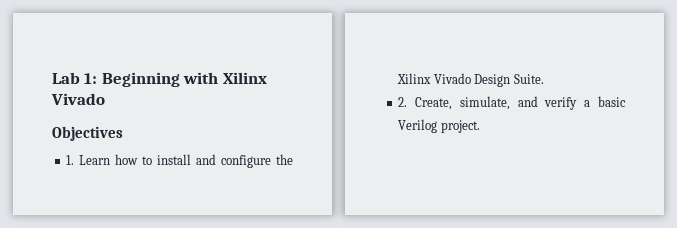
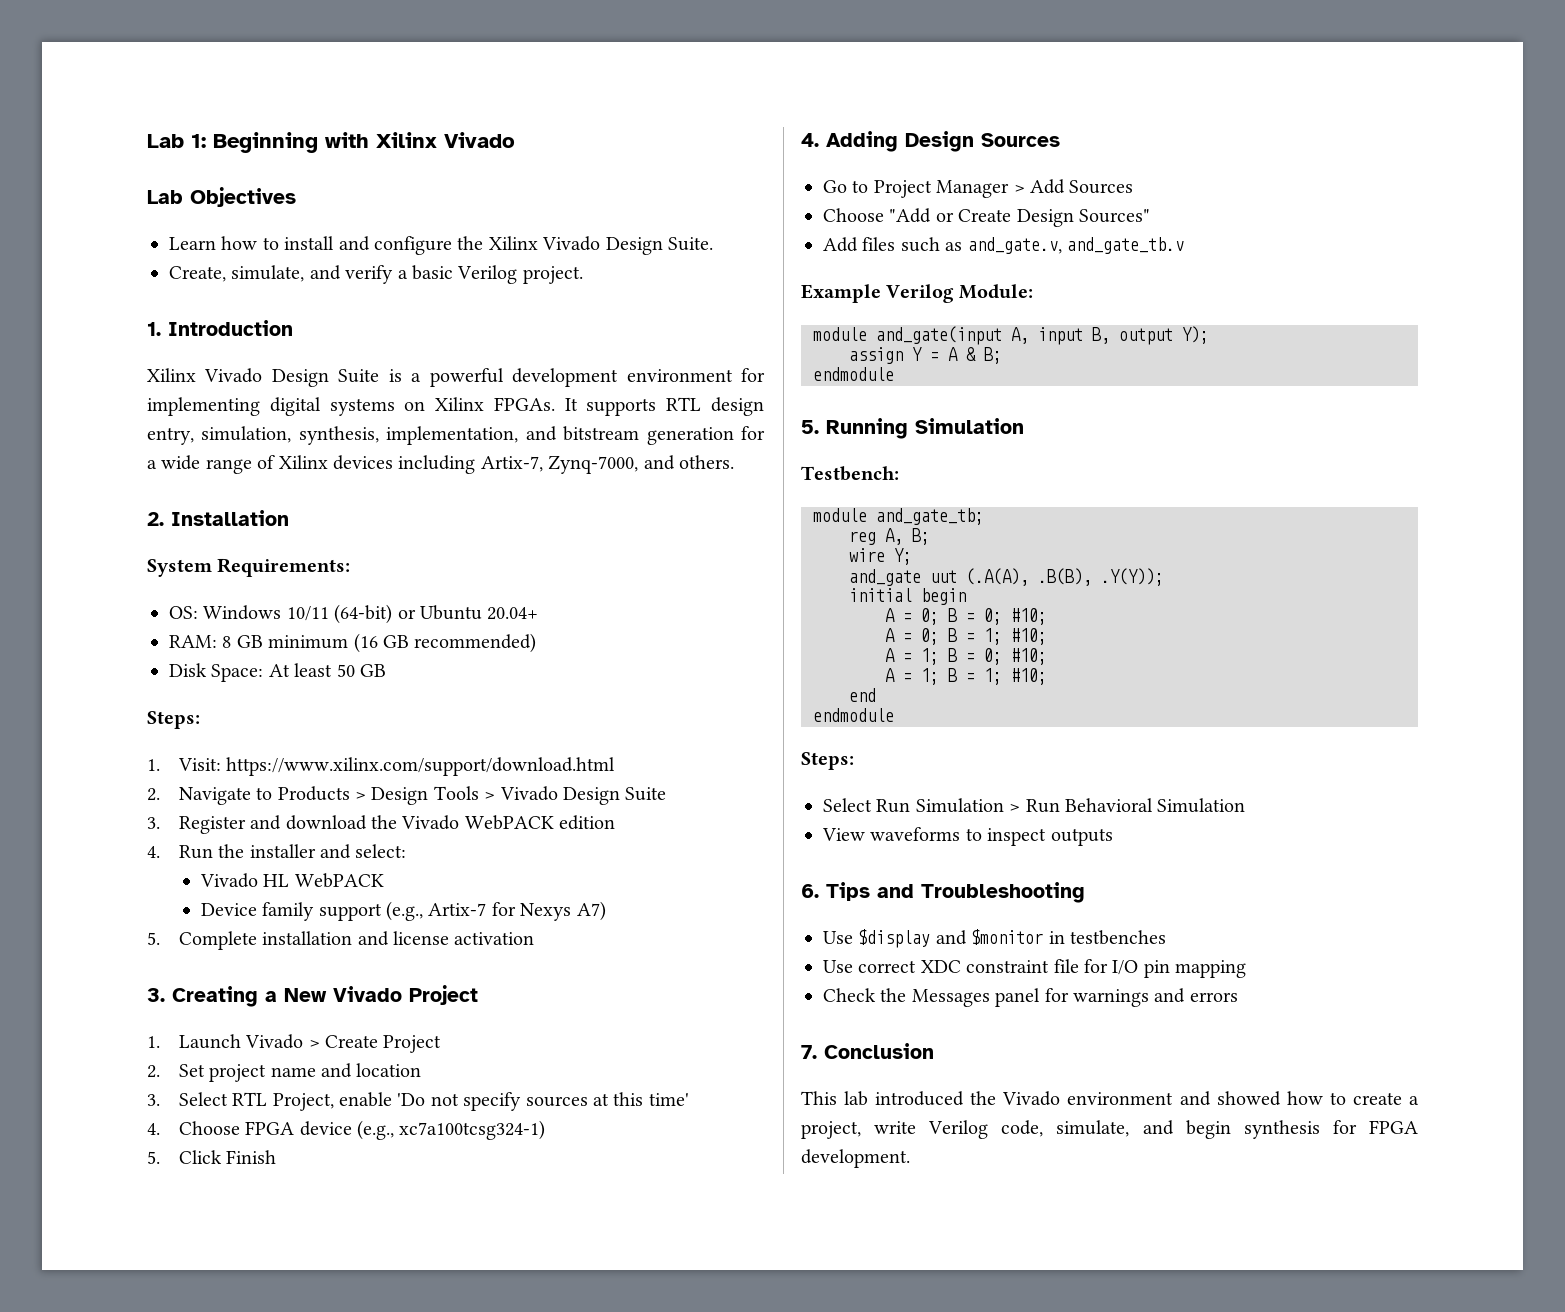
(105, 99) none -> [147,190,183,204] Lab
[66,155,75,165] 1. -> (296, 197) none
[398,97,408,107] 2. -> (713, 244) none
(480, 126) none -> [147,320,293,336] [147,368,766,387] [147,397,764,416] [147,426,765,445] [147,455,734,474] [147,510,289,526] [147,558,351,577] [169,604,539,624] [169,633,537,653] [169,663,386,682] [147,711,200,729] [147,757,616,776] [147,786,667,805] [147,815,616,834] [147,844,407,859] [199,873,384,888] [200,901,606,921] [147,931,535,950] [147,985,478,1007] [147,1034,442,1053] [147,1063,422,1082] [147,1092,689,1111] [147,1120,546,1140] [147,1150,277,1164] [801,131,1060,152] [823,179,1134,198] [823,208,1150,227] [823,237,1184,254] [801,284,1033,303] [813,326,1209,345] [849,347,1002,364] [813,367,894,381] [801,418,1024,439] [801,466,899,481] [813,508,984,525] [849,528,930,545] [849,548,912,565] [849,568,1164,586] [849,588,966,605] [885,608,1047,625] [885,628,1047,645] [885,648,1047,665] [885,668,1047,685] [849,688,876,702] [813,708,894,722] [801,752,854,770] [823,798,1246,813] [822,827,1113,846] [801,882,1085,903] [823,929,1166,948] [823,959,1247,978] [823,988,1238,1007] [801,1043,934,1059] [801,1091,1420,1106] [801,1120,1418,1139] [801,1149,910,1168] // 1. Introduction // Xilinx Vivado Design Suite is a powerful development environment for implementing digital systems on Xilinx FPGAs. It supports RTL design entry, simulation, synthesis, implementation, and bitstream generation for a wide range of Xilinx devices including Artix-7, Zynq-7000, and others. // 2. Installation // System Requirements: // OS: Windows 10/11 (64-bit) or Ubuntu 20.04+ // RAM: 8 GB minimum (16 GB recommended) // Disk Space: At least 50 GB // Steps: // 1. Visit: https://www.xilinx.com/support/download.html // 2. Navigate to Products > Design Tools > Vivado Design Suite // 3. Register and download the Vivado WebPACK edition // 4. Run the installer and select: // Vivado HL WebPACK // Device family support (e.g., Artix-7 for Nexys A7) // 5. Complete installation and license activation // 3. Creating a New Vivado Project // 1. Launch Vivado > Create Project // 2. Set project name and location // 3. Select RTL Project, enable 'Do not specify sources at this time' // 4. Choose FPGA device (e.g., xc7a100tcsg324-1) // 5. Click Finish // 4. Adding Design Sources // Go to Project Manager > Add Sources // Choose "Add or Create Design Sources" // Add files such as and_gate.v, and_gate_tb.v // Example Verilog Module: // module and_gate(input A, input B, output Y); // assign Y = A & B; // endmodule // 5. Running Simulation // Testbench: // module and_gate_tb; // reg A, B; // wire Y; // and_gate uut (.A(A), .B(B), .Y(Y)); // initial begin // A = 0; B = 0; #10; // A = 0; B = 1; #10; // A = 1; B = 0; #10; // A = 1; B = 1; #10; // end // endmodule // Steps: // Select Run Simulation > Run Behavioral Simulation // View waveforms to inspect outputs // 6. Tips and Troubleshooting // Use $display and $monitor in testbenches // Use correct XDC constraint file for I/O pin mapping // Check the Messages panel for warnings and errors // 7. Conclusion // This lab introduced the Vivado environment and showed how to create a project, write Verilog code, simulate, and begin synthesis for FPGA development.

